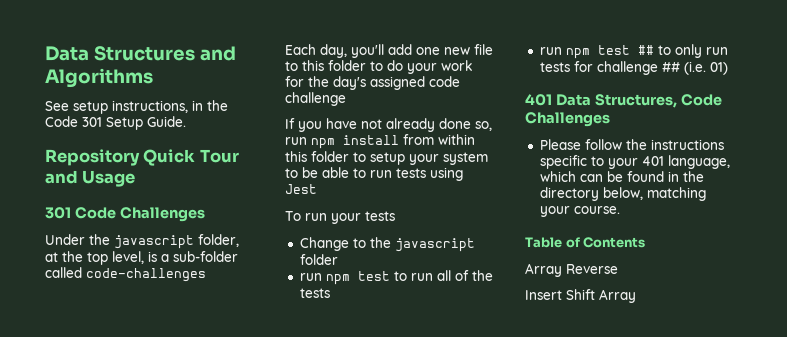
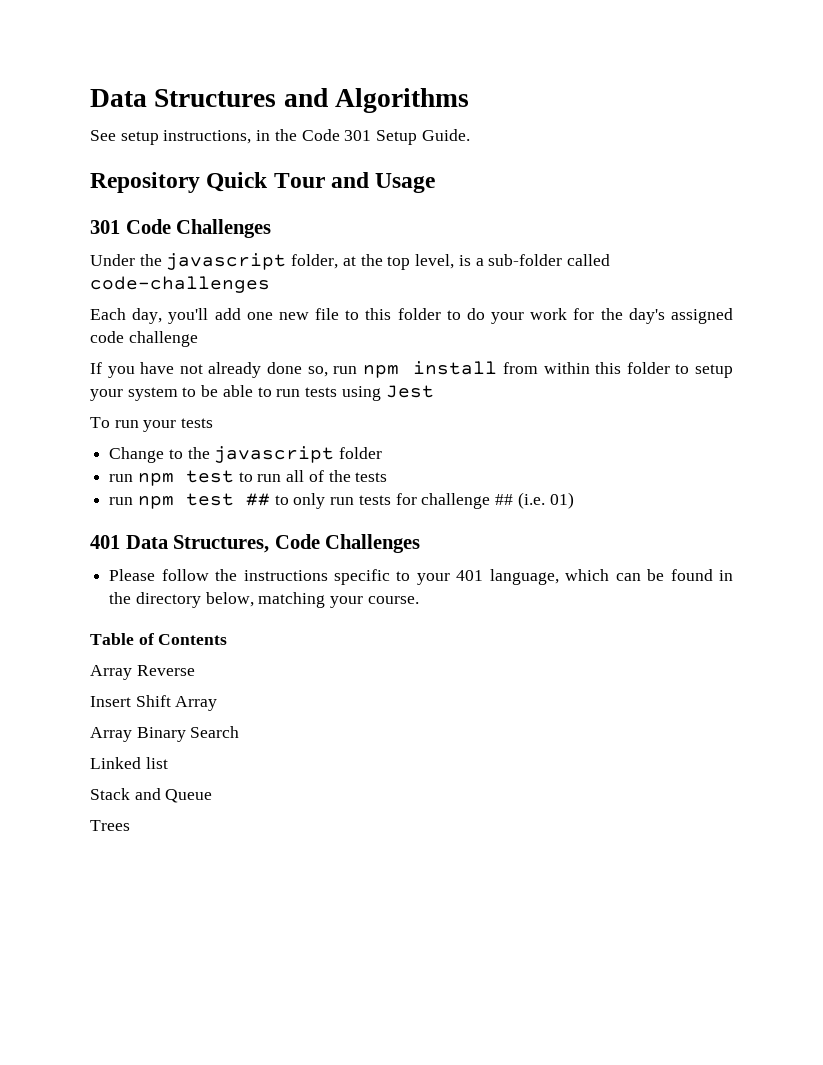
(636, 296) none -> [90,726,240,742] [90,757,168,769] [90,788,213,803] [90,820,130,831] // Array Binary Search // Linked list // Stack and Queue // Trees

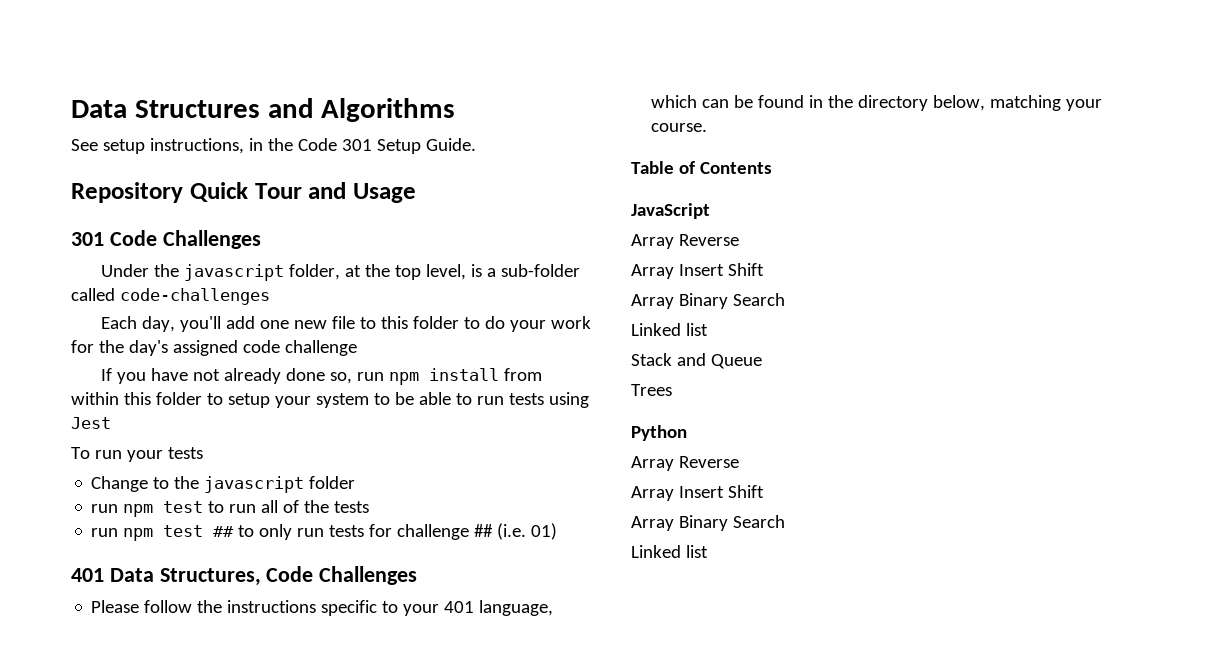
[90,665,195,680] [90,695,218,711] // Array Reverse // Insert Shift Array -> [631,203,710,219] [631,234,739,249] [631,263,764,279] // JavaScript // Array Reverse // Array Insert Shift
(130, 825) none -> [631,425,687,441] [631,456,739,471] [631,485,764,501] [631,515,785,531] [631,545,708,558] // Python // Array Reverse // Array Insert Shift // Array Binary Search // Linked list

